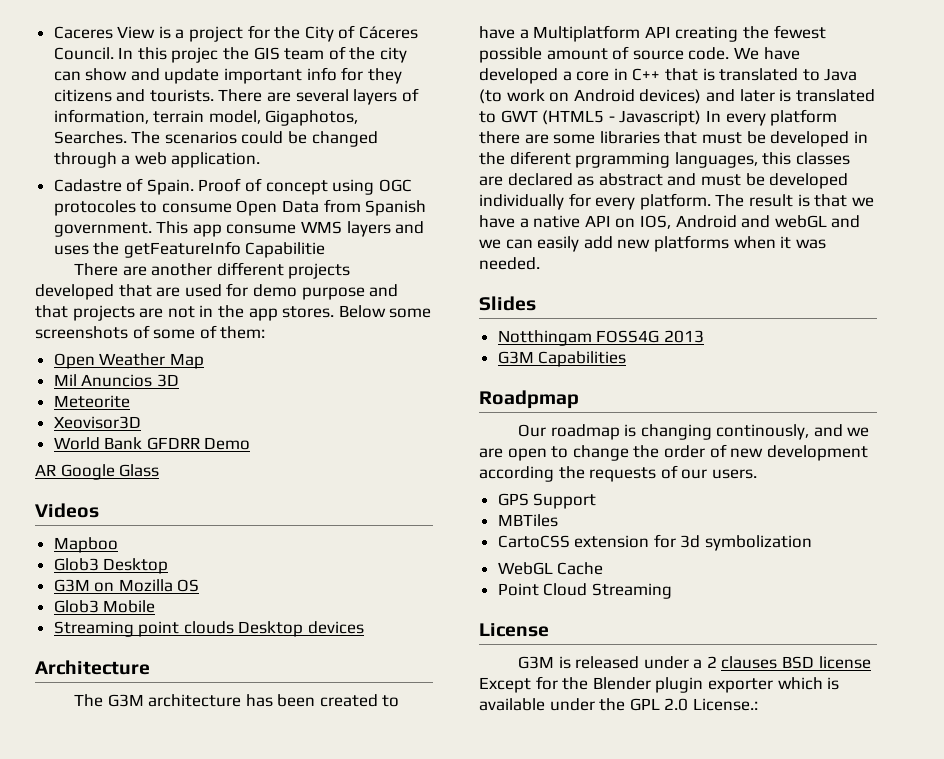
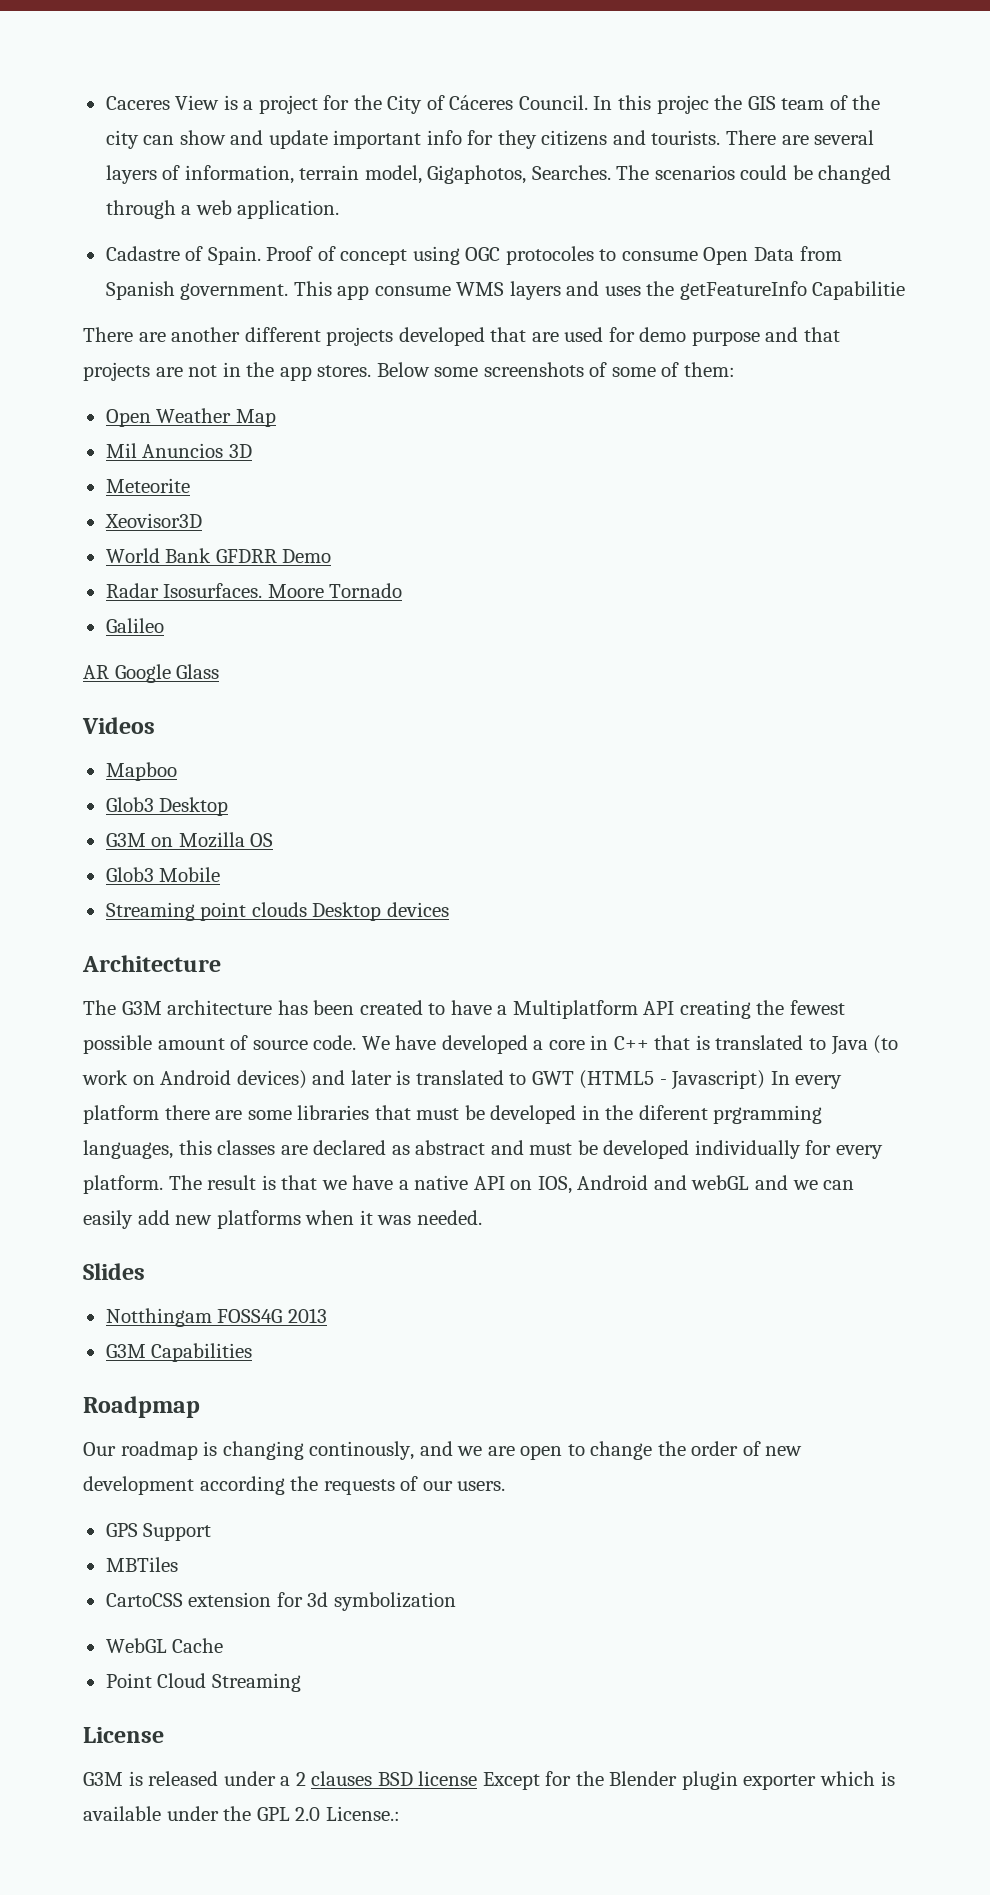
(251, 443) none -> [105,583,403,598] [105,618,164,633] // Radar Isosurfaces. Moore Tornado // Galileo

